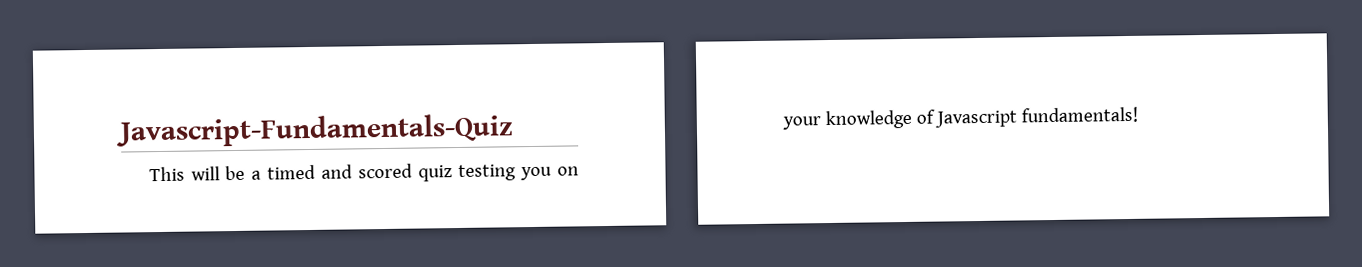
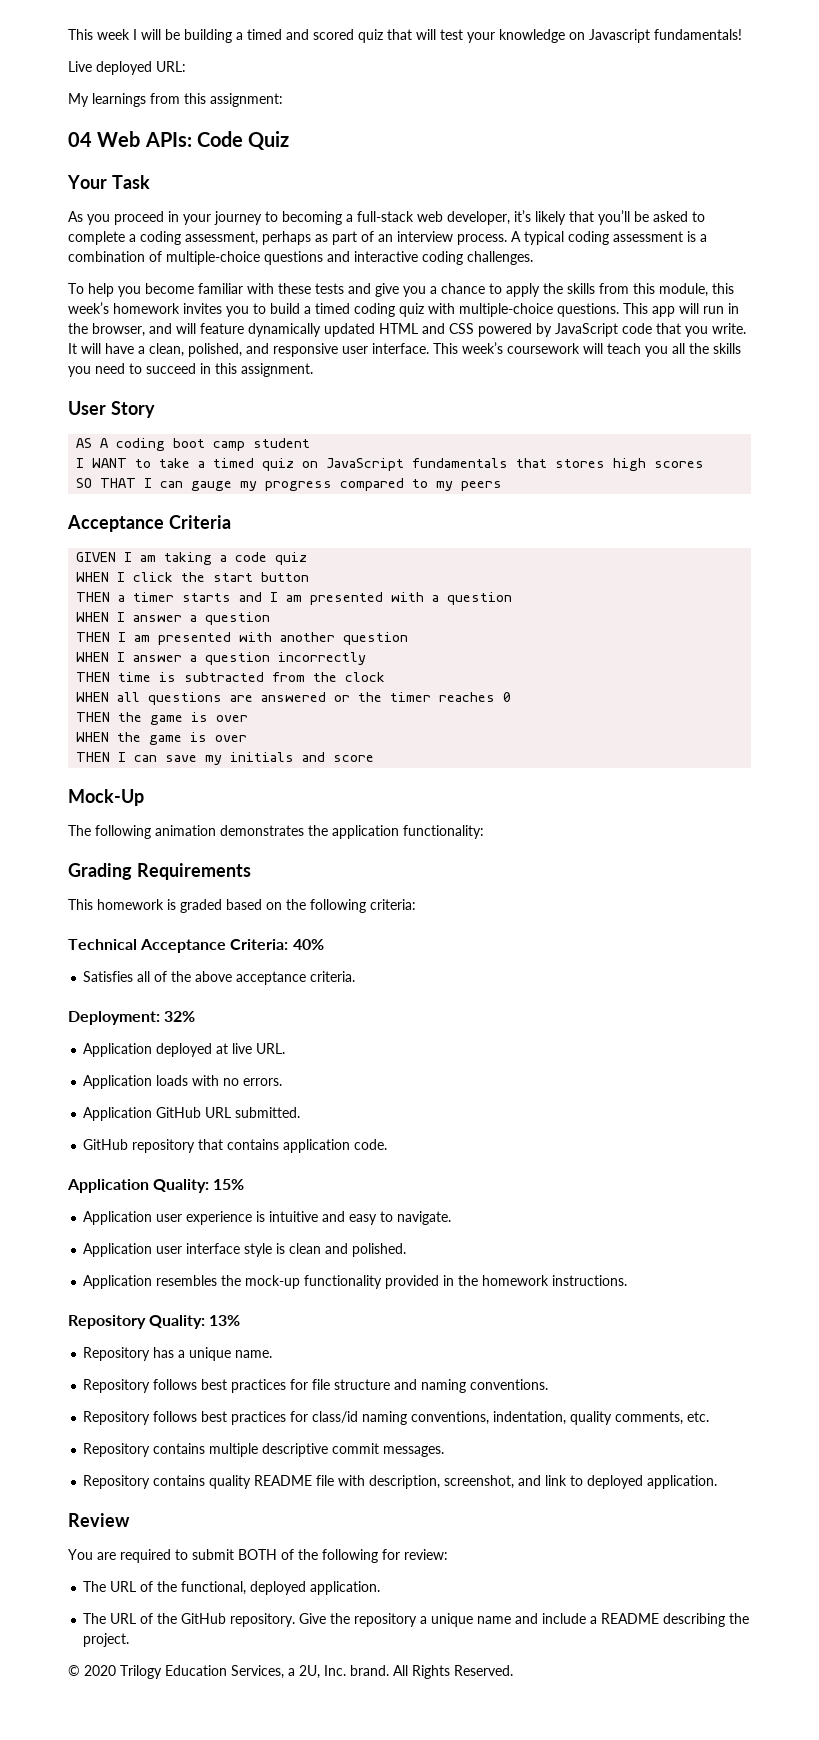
[115,113,514,148] [148,166,185,182] Javascript-Fundamentals-Quiz // This -> [68,29,137,40] This week I
(246, 173) none -> [184,29,232,43] building
[458,164,579,181] testing you on -> [387,29,463,40] that will test
[915,109,935,124] of -> [569,32,585,40] on
(1138, 115) none -> [68,61,186,75] [68,93,283,107] [68,131,290,150] [67,175,150,189] [68,210,705,225] [68,231,707,245] [68,251,533,265] [68,283,734,297] [68,302,739,317] [68,323,746,337] [68,342,741,357] [68,363,313,377] [68,401,155,418] [76,438,311,451] [76,458,705,471] [76,478,503,491] [67,515,231,532] [76,552,308,565] [76,572,310,582] [76,592,513,605] [76,612,271,625] [76,632,409,645] [76,652,367,665] [76,672,386,682] [76,692,512,705] [76,712,249,725] [76,732,248,745] [76,752,375,765] [68,789,144,806] [68,825,484,839] [68,863,251,880] [68,899,416,913] [68,939,324,953] [83,971,356,985] [68,1011,196,1025] [83,1043,286,1057] [83,1075,283,1089] [83,1107,301,1121] [83,1139,388,1153] [67,1179,245,1193] [83,1211,452,1225] [83,1243,407,1257] [83,1275,628,1289] [68,1315,241,1329] [83,1347,273,1361] [83,1379,549,1393] [83,1411,710,1425] [83,1443,445,1457] [83,1475,718,1489] [68,1513,130,1527] [68,1549,448,1563] [83,1581,381,1595] [83,1613,750,1627] [83,1633,130,1647] [68,1665,513,1679] // Live deployed URL: // My learnings from this assignment: // 04 Web APIs: Code Quiz // Your Task // As you proceed in your journey to becoming a full-stack web developer, it’s likely that you’ll be asked to complete a coding assessment, perhaps as part of an interview process. A typical coding assessment is a combination of multiple-choice questions and interactive coding challenges. // To help you become familiar with these tests and give you a chance to apply the skills from this module, this week’s homework invites you to build a timed coding quiz with multiple-choice questions. This app will run in the browser, and will feature dynamically updated HTML and CSS powered by JavaScript code that you write. It will have a clean, polished, and responsive user interface. This week’s coursework will teach you all the skills you need to succeed in this assignment. // User Story // AS A coding boot camp student // I WANT to take a timed quiz on JavaScript fundamentals that stores high scores // SO THAT I can gauge my progress compared to my peers // Acceptance Criteria // GIVEN I am taking a code quiz // WHEN I click the start button // THEN a timer starts and I am presented with a question // WHEN I answer a question // THEN I am presented with another question // WHEN I answer a question incorrectly // THEN time is subtracted from the clock // WHEN all questions are answered or the timer reaches 0 // THEN the game is over // WHEN the game is over // THEN I can save my initials and score // Mock-Up // The following animation demonstrates the application functionality: // Grading Requirements // This homework is graded based on the following criteria: // Technical Acceptance Criteria: 40% // Satisfies all of the above acceptance criteria. // Deployment: 32% // Application deployed at live URL. // Application loads with no errors. // Application GitHub URL submitted. // GitHub repository that contains application code. // Application Quality: 15% // Application user experience is intuitive and easy to navigate. // Application user interface style is clean and polished. // Application resembles the mock-up functionality provided in the homework instructions. // Repository Quality: 13% // Repository has a unique name. // Repository follows best practices for file structure and naming conventions. // Repository follows best practices for class/id naming conventions, indentation, quality comments, etc. // Repository contains multiple descriptive commit messages. // Repository contains quality README file with description, screenshot, and link to deployed application. // Review // You are required to submit BOTH of the following for review: // The URL of the functional, deployed application. // The URL of the GitHub repository. Give the repository a unique name and include a README describing the project. // © 2020 Trilogy Education Services, a 2U, Inc. brand. All Rights Reserved.

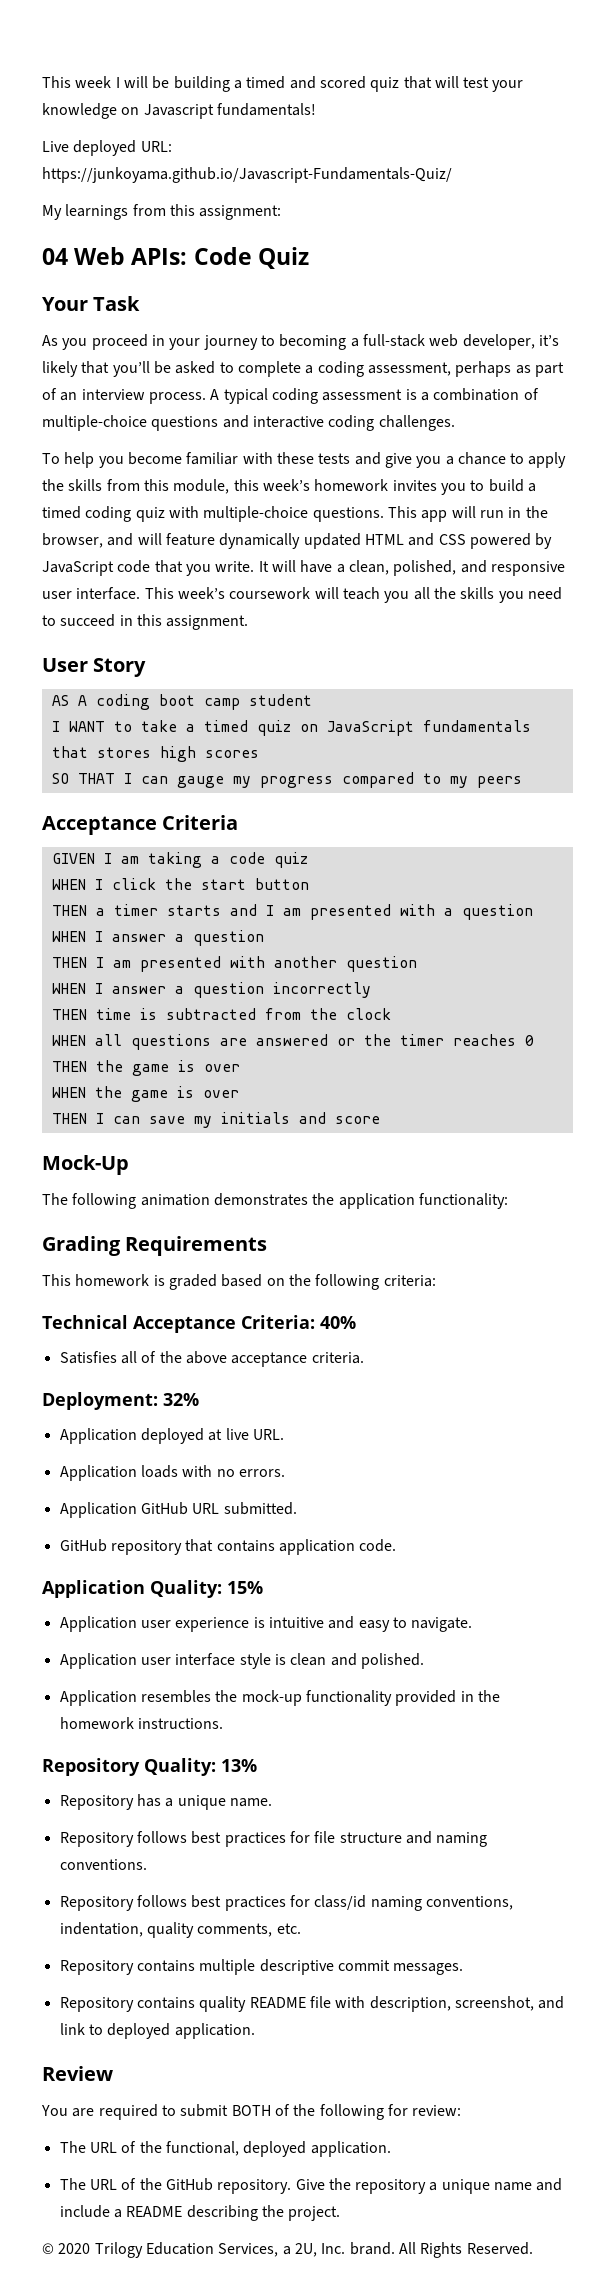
(186, 66) none -> [42,167,452,183] https://junkoyama.github.io/Javascript-Fundamentals-Quiz/

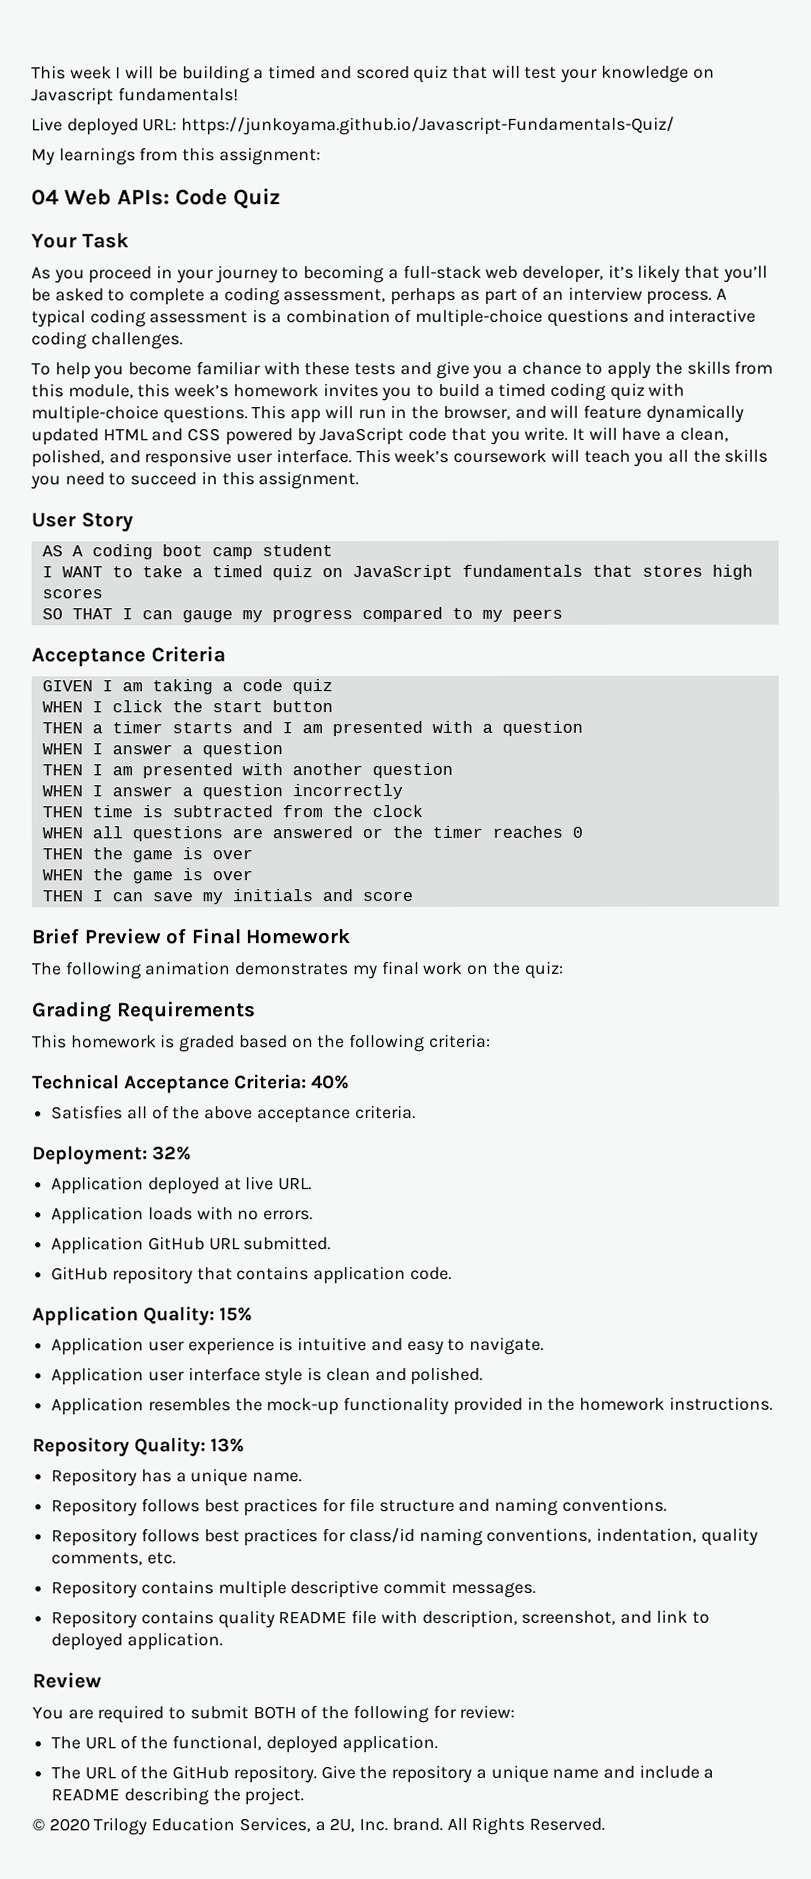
[42,1155,129,1175] Mock-Up -> [31,928,352,945] Brief Preview of Final Homework
[312,1193,508,1209] the application functionality: -> [352,960,564,980] my final work on the quiz:

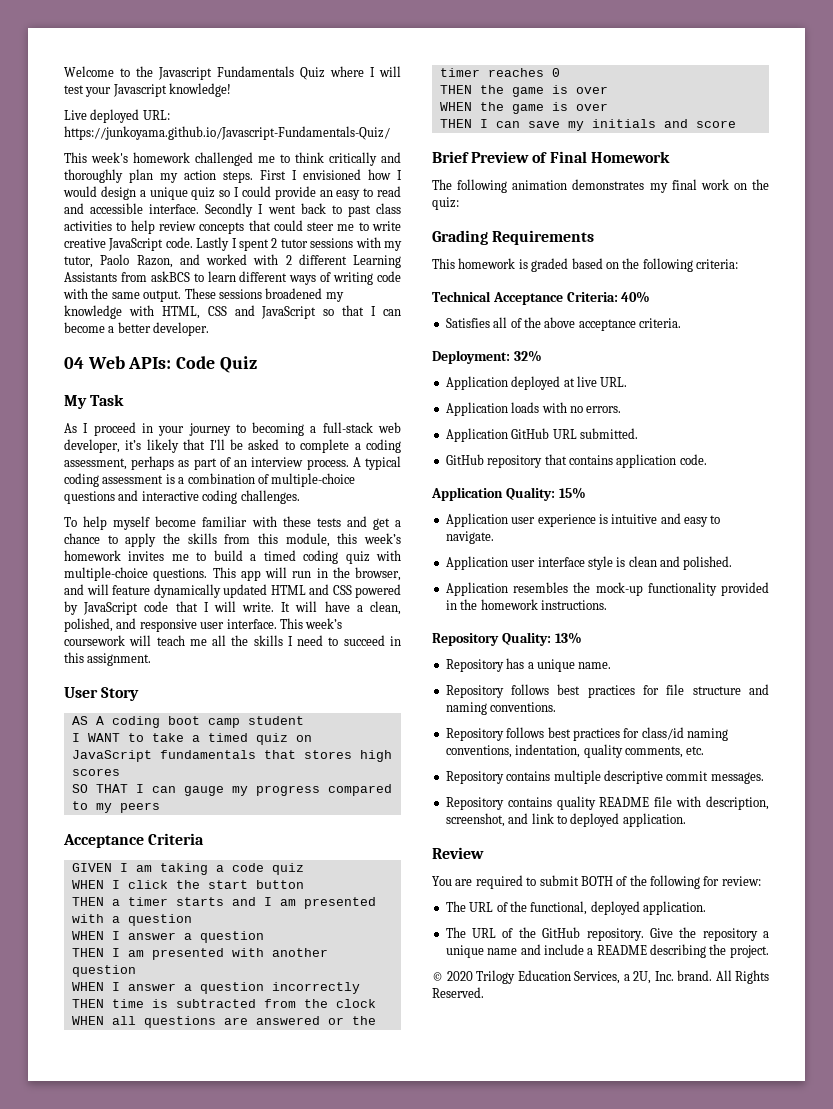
[31,64,715,84] [31,87,239,106] [31,116,676,136] [31,147,321,166] This week I will be building a timed and scored quiz that will test your knowledge on Javascript fundamentals! // Live deployed URL: https://junkoyama.github.io/Javascript-Fundamentals-Quiz/ // My learnings from this assignment: -> [64,66,401,80] [64,83,232,97] [64,109,170,123] [64,126,390,140] [64,152,401,166] [64,169,402,183] [63,186,401,200] [64,203,401,217] [64,220,402,234] [64,237,402,251] [64,254,401,268] [64,271,402,285] [63,288,344,302] [64,305,402,319] [64,322,210,336] Welcome to the Javascript Fundamentals Quiz where I will test your Javascript knowledge! // Live deployed URL: https://junkoyama.github.io/Javascript-Fundamentals-Quiz/ // This week's homework challenged me to think critically and thoroughly plan my action steps. First I envisioned how I would design a unique quiz so I could provide an easy to read and accessible interface. Secondly I went back to past class activities to help review concepts that could steer me to write creative JavaScript code. Lastly I spent 2 tutor sessions with my tutor, Paolo Razon, and worked with 2 different Learning Assistants from askBCS to learn different ways of writing code with the same output. These sessions broadened my knowledge with HTML, CSS and JavaScript so that I can become a better developer.
[31,233,77,249] Your -> [64,395,87,409] My
[53,269,85,284] you -> [83,423,89,433] I
[722,265,768,283] you’ll -> [209,439,225,450] I'll
[93,365,125,380] you -> [113,516,151,530] myself
[435,360,504,379] give you -> [372,518,390,530] get
[381,386,413,402] you -> [171,554,189,561] me
[489,430,521,445] you -> [203,601,236,612] I will
[633,452,665,467] you -> [189,639,207,646] me
[30,475,61,490] you -> [287,636,293,646] I

